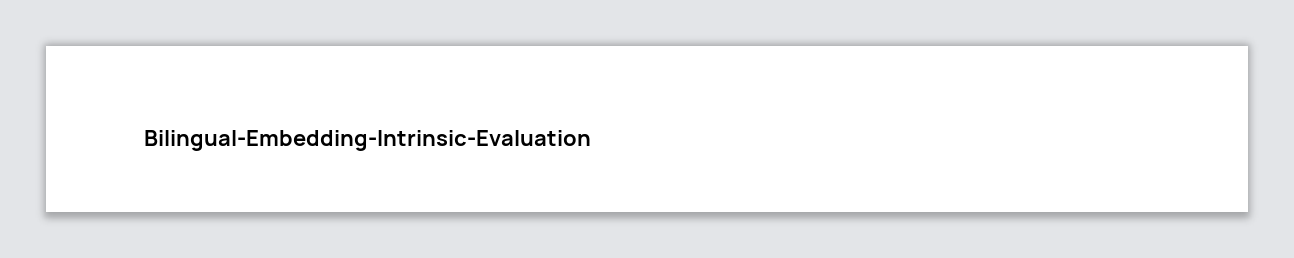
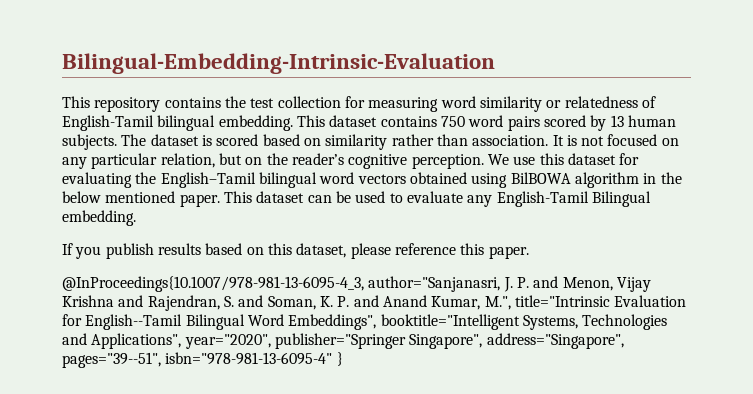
(591, 140) none -> [62,96,656,112] [62,115,676,131] [62,134,679,150] [62,153,640,169] [62,172,682,188] [62,191,651,207] [62,210,136,226] [62,243,529,259] [62,276,651,292] [62,295,687,311] [62,314,668,330] [62,333,624,349] [62,352,343,368] // This repository contains the test collection for measuring word similarity or relatedness of English-Tamil bilingual embedding. This dataset contains 750 word pairs scored by 13 human subjects. The dataset is scored based on similarity rather than association. It is not focused on any particular relation, but on the reader’s cognitive perception. We use this dataset for evaluating the English–Tamil bilingual word vectors obtained using BilBOWA algorithm in the below mentioned paper. This dataset can be used to evaluate any English-Tamil Bilingual embedding. // If you publish results based on this dataset, please reference this paper. // @InProceedings{10.1007/978-981-13-6095-4_3, author="Sanjanasri, J. P. and Menon, Vijay Krishna and Rajendran, S. and Soman, K. P. and Anand Kumar, M.", title="Intrinsic Evaluation for English--Tamil Bilingual Word Embeddings", booktitle="Intelligent Systems, Technologies and Applications", year="2020", publisher="Springer Singapore", address="Singapore", pages="39--51", isbn="978-981-13-6095-4" }

